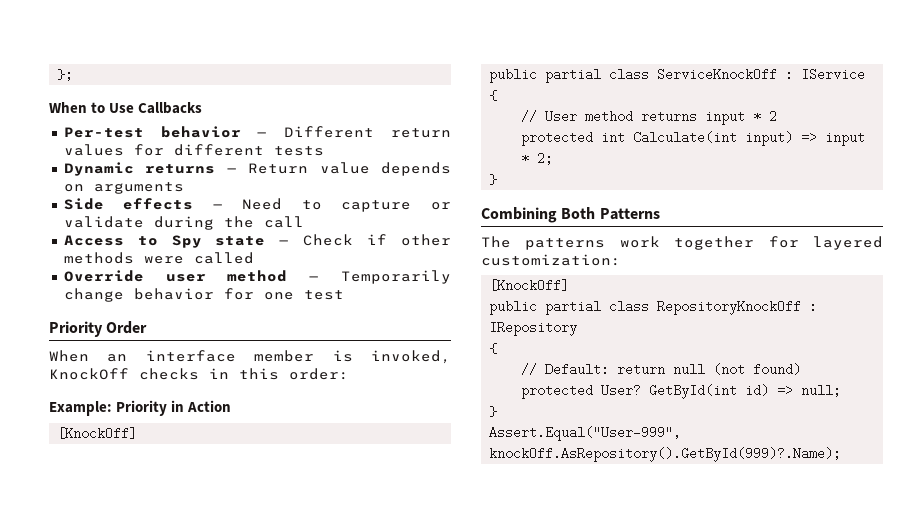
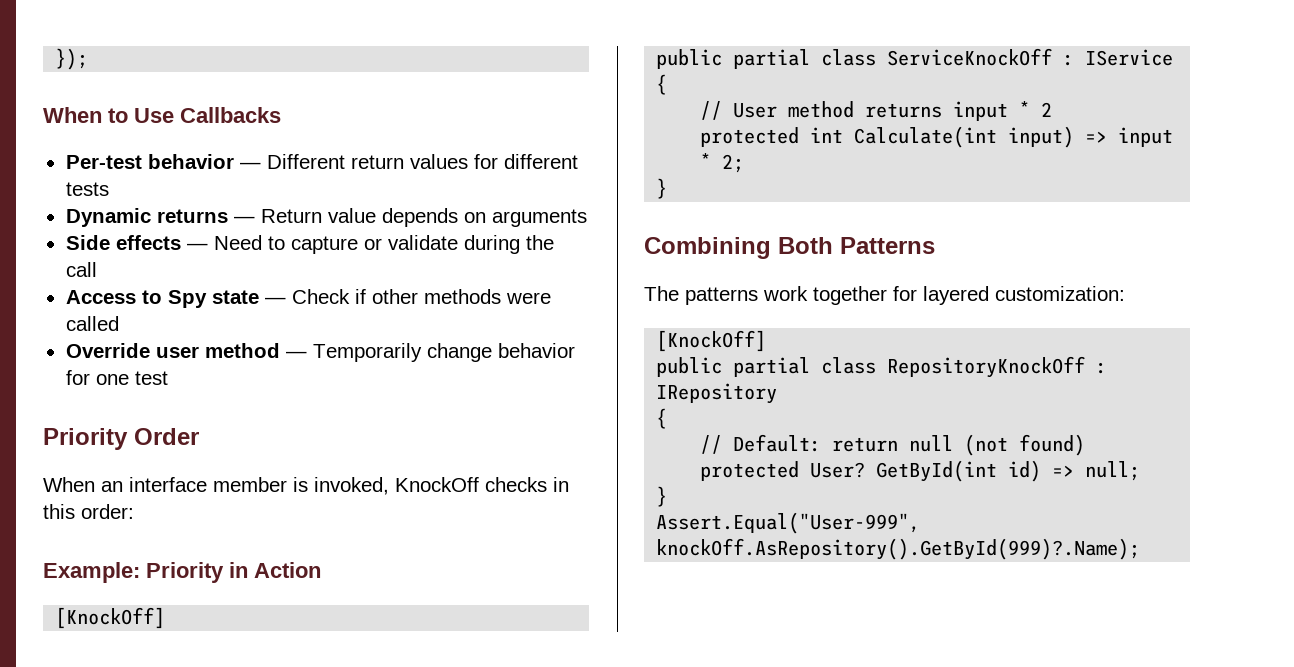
[57,68,74,81] }; -> [55,48,89,70] });

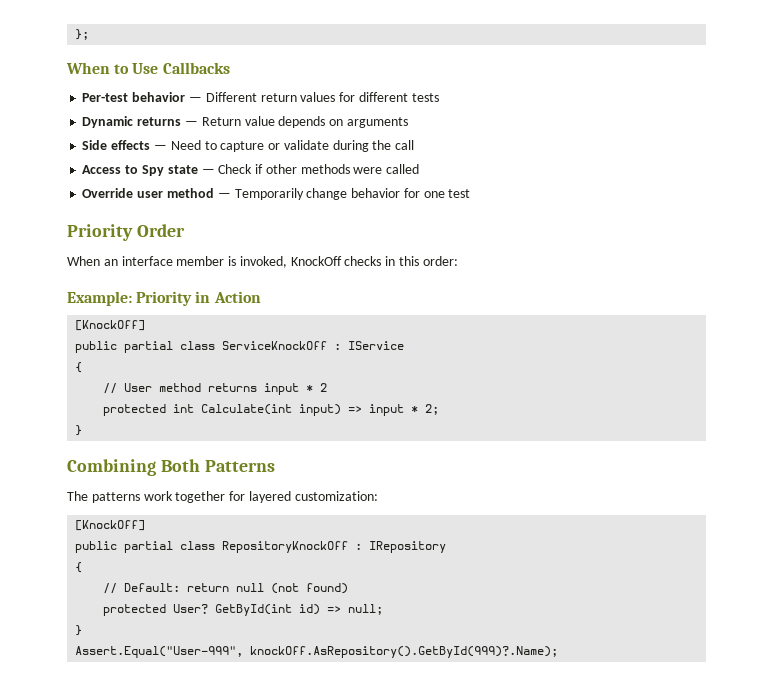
[55,48,89,70] }); -> [75,29,90,40] };

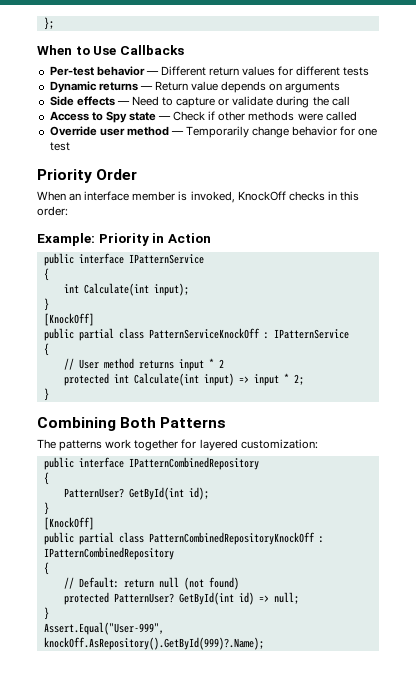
[75,320,146,331] [75,341,405,353] // [KnockOff] // public partial class ServiceKnockOff : IService -> [43,253,204,266] [43,268,49,281] [63,283,189,296] [43,298,49,311] [43,313,94,326] [43,328,349,341] // public interface IPatternService // { // int Calculate(int input); // } // [KnockOff] // public partial class PatternServiceKnockOff : IPatternService
[75,520,146,531] [75,541,447,553] // [KnockOff] // public partial class RepositoryKnockOff : IRepository -> [43,457,259,470] [43,472,49,485] [63,487,209,500] [43,502,49,515] [43,517,94,530] [43,532,324,545] [43,547,174,560] // public interface IPatternCombinedRepository // { // PatternUser? GetById(int id); // } // [KnockOff] // public partial class PatternCombinedRepositoryKnockOff : IPatternCombinedRepository
[173,604,209,614] User? -> [113,593,174,603] PatternUser?

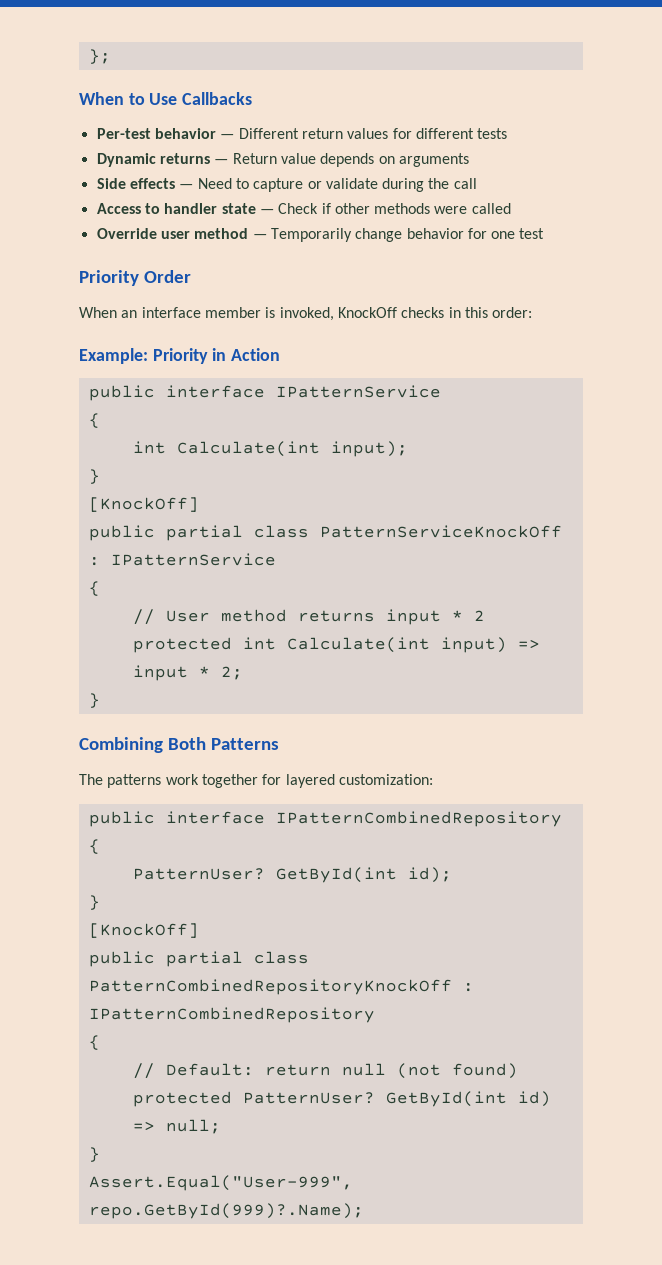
[105,111,127,123] Spy -> [164,203,218,214] handler
[43,637,264,650] knockOff.AsRepository().GetById(999)?.Name); -> [88,1203,364,1219] repo.GetById(999)?.Name);

